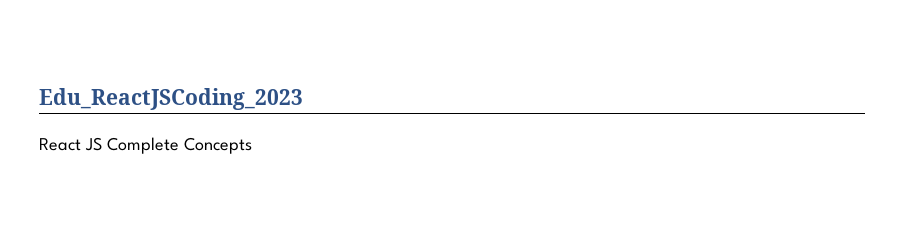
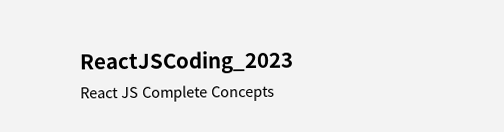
[39,88,303,110] Edu_ReactJSCoding_2023 -> [79,49,294,75] ReactJSCoding_2023

